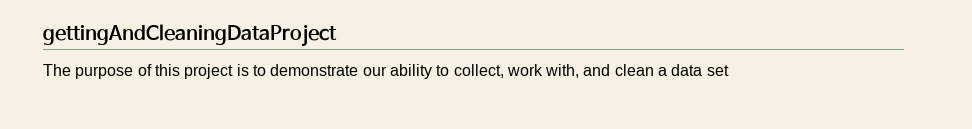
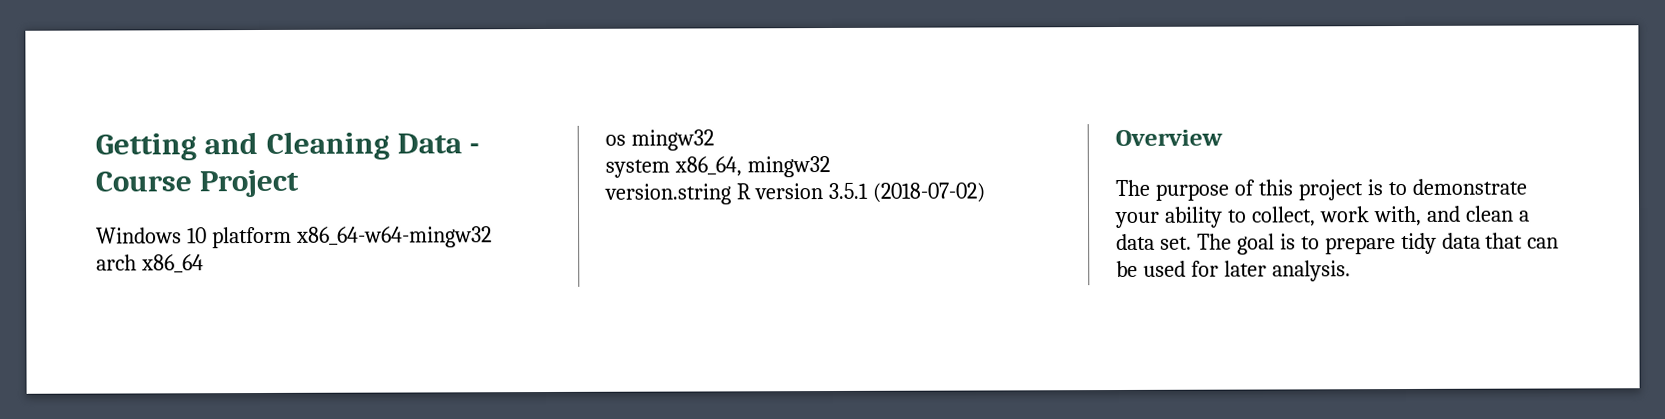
[43,24,337,47] gettingAndCleaningDataProject -> [95,131,481,161] [95,169,300,198] [96,226,492,249] [96,254,204,274] [605,129,714,151] [605,156,830,178] [604,182,985,205] [1115,129,1223,147] Getting and Cleaning Data - Course Project // Windows 10 platform x86_64-w64-mingw32 // arch x86_64 // os mingw32 // system x86_64, mingw32 // version.string R version 3.5.1 (2018-07-02) // Overview
[362,66,387,76] our -> [1115,211,1160,229] your
[706,65,729,76] set -> [1159,232,1560,255] [1116,260,1351,282] set. The goal is to prepare tidy data that can be used for later analysis.

